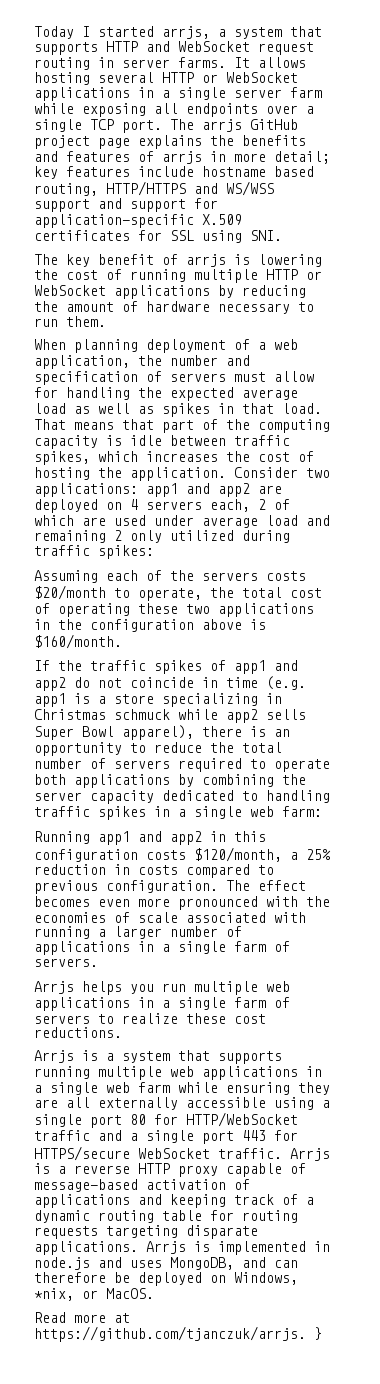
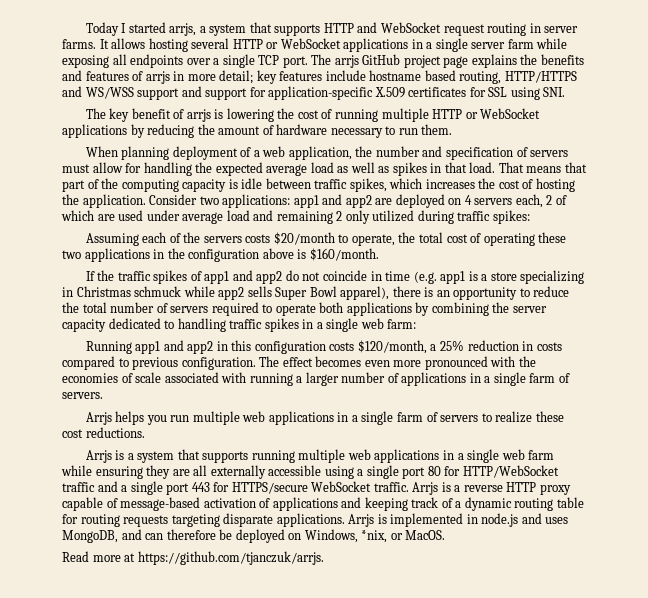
[314,1327,322,1340] } -> (324, 558) none

